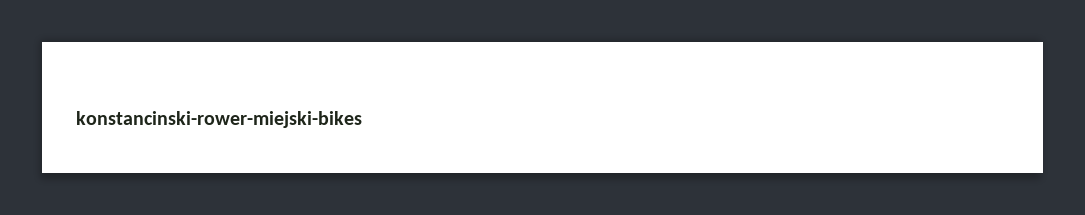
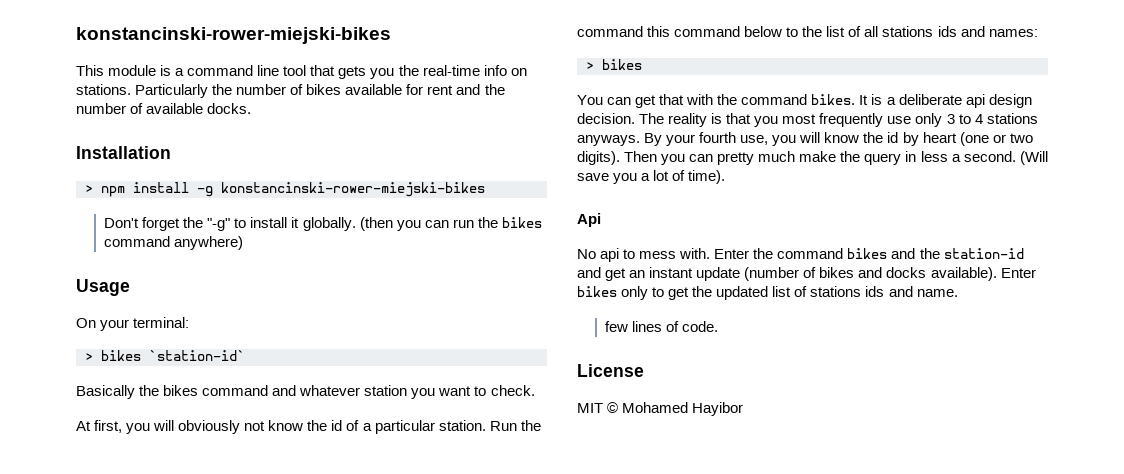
[76,111,362,128] konstancinski-rower-miejski-bikes -> [76,27,391,44] [76,65,527,79] [76,84,505,98] [76,103,252,114] [76,146,171,159] [85,182,485,197] [104,217,542,231] [104,236,244,250] [76,279,130,296] [76,317,190,331] [85,350,245,361] [76,385,535,399] [76,420,541,434] [577,26,1038,37] [586,59,642,70] [577,94,1032,108] [577,113,1038,127] [577,132,1033,146] [577,151,1048,165] [577,170,726,184] [577,213,601,227] [577,248,1024,262] [577,267,1036,281] [577,286,958,300] [605,321,719,332] [577,364,644,377] [577,402,744,416] konstancinski-rower-miejski-bikes // This module is a command line tool that gets you the real-time info on stations. Particularly the number of bikes available for rent and the number of available docks. // Installation // > npm install -g konstancinski-rower-miejski-bikes // Don't forget the "-g" to install it globally. (then you can run the bikes command anywhere) // Usage // On your terminal: // > bikes `station-id` // Basically the bikes command and whatever station you want to check. // At first, you will obviously not know the id of a particular station. Run the command this command below to the list of all stations ids and names: // > bikes // You can get that with the command bikes. It is a deliberate api design decision. The reality is that you most frequently use only 3 to 4 stations anyways. By your fourth use, you will know the id by heart (one or two digits). Then you can pretty much make the query in less a second. (Will save you a lot of time). // Api // No api to mess with. Enter the command bikes and the station-id and get an instant update (number of bikes and docks available). Enter bikes only to get the updated list of stations ids and name. // few lines of code. // License // MIT © Mohamed Hayibor

